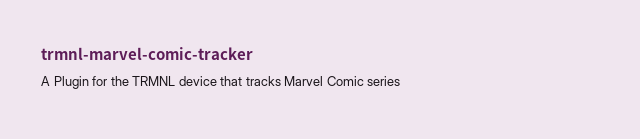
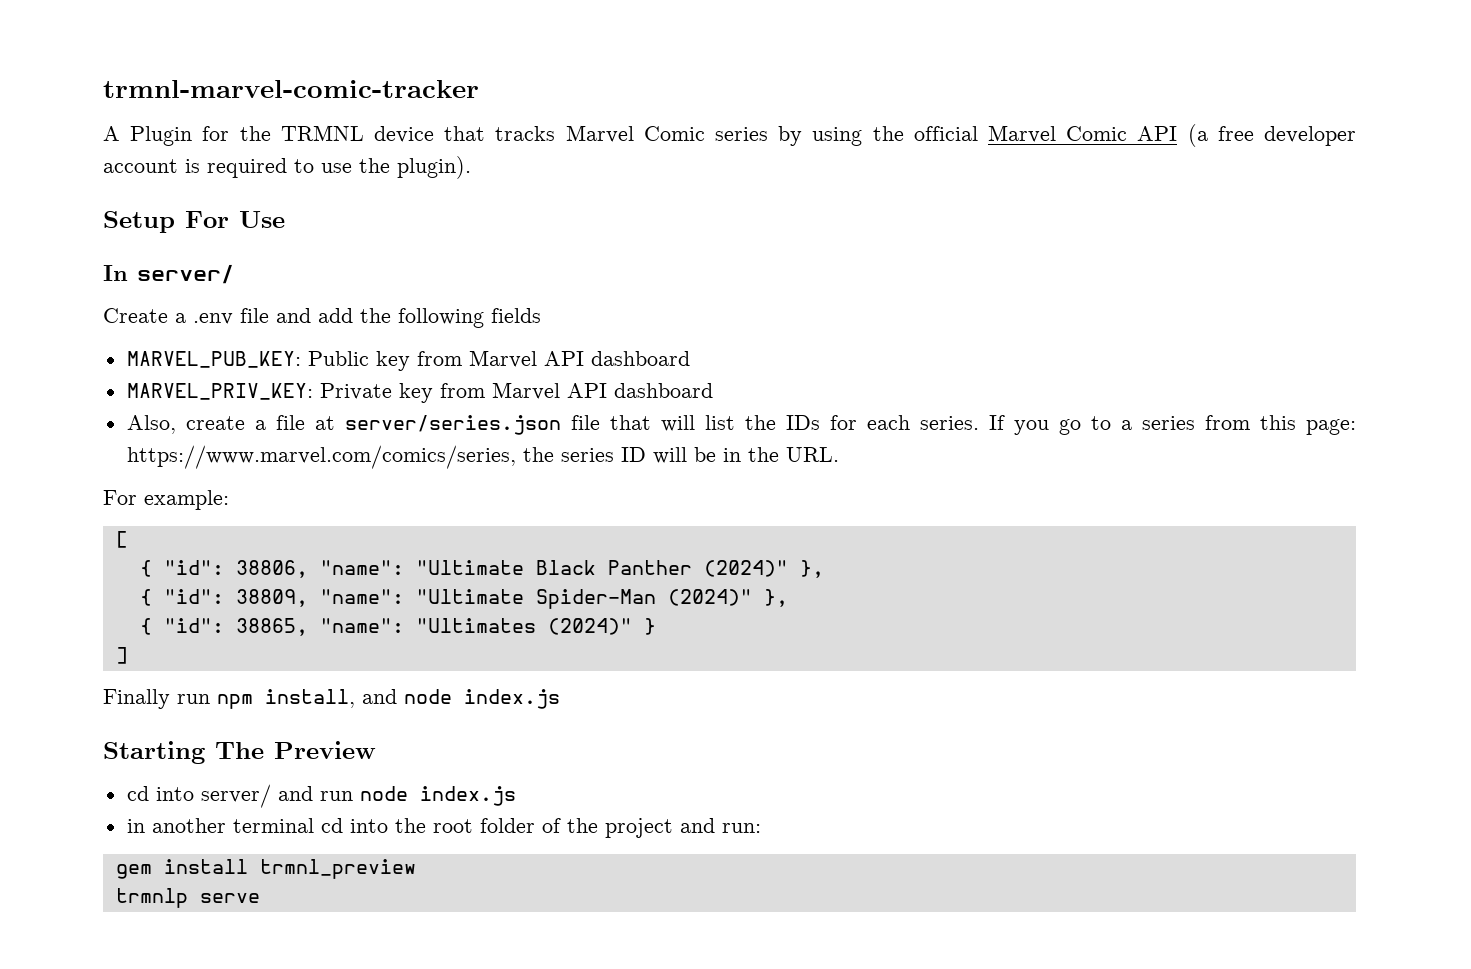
(401, 81) none -> [778,124,1357,147] [103,156,471,179] [103,211,285,233] [103,264,234,284] [103,308,541,328] [126,350,690,371] [126,382,713,403] [126,415,1356,435] [126,445,839,469] [103,490,229,510] [115,531,128,548] [139,560,824,578] [139,589,788,609] [139,618,656,636] [115,647,128,664] [103,689,560,709] [103,741,376,764] [126,784,516,808] [126,818,761,838] [115,859,416,879] [115,888,260,908] by using the official Marvel Comic API (a free developer account is required to use the plugin). // Setup For Use // In server/ // Create a .env file and add the following fields // MARVEL_PUB_KEY: Public key from Marvel API dashboard // MARVEL_PRIV_KEY: Private key from Marvel API dashboard // Also, create a file at server/series.json file that will list the IDs for each series. If you go to a series from this page: https://www.marvel.com/comics/series, the series ID will be in the URL. // For example: // [ // { "id": 38806, "name": "Ultimate Black Panther (2024)" }, // { "id": 38809, "name": "Ultimate Spider-Man (2024)" }, // { "id": 38865, "name": "Ultimates (2024)" } // ] // Finally run npm install, and node index.js // Starting The Preview // cd into server/ and run node index.js // in another terminal cd into the root folder of the project and run: // gem install trmnl_preview // trmnlp serve

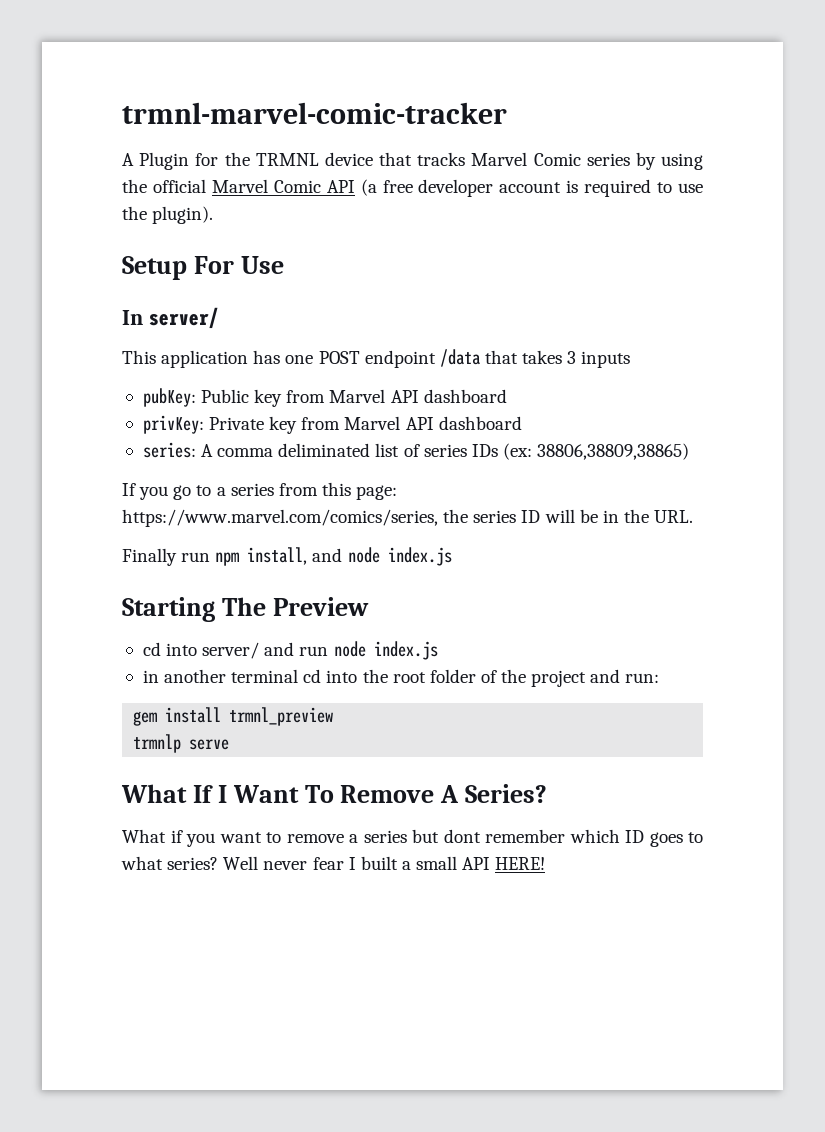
[103,308,541,328] [126,351,301,368] Create a .env file and add the following fields // MARVEL_PUB_KEY: -> [122,349,631,368] [142,388,196,407] This application has one POST endpoint /data that takes 3 inputs // pubKey:
[126,383,313,400] MARVEL_PRIV_KEY: -> [142,415,204,434] privKey:
[126,415,979,435] Also, create a file at server/series.json file that will list the IDs for each series. -> [142,442,690,460] series: A comma deliminated list of series IDs (ex: 38806,38809,38865) //
[103,490,229,510] [115,531,128,548] [139,560,824,578] [139,589,788,609] [139,618,656,636] [115,647,128,664] // For example: // [ // { "id": 38806, "name": "Ultimate Black Panther (2024)" }, // { "id": 38809, "name": "Ultimate Spider-Man (2024)" }, // { "id": 38865, "name": "Ultimates (2024)" } // ] -> (694, 516) none
(260, 898) none -> [121,784,548,803] [122,829,703,847] [121,856,546,870] // What If I Want To Remove A Series? // What if you want to remove a series but dont remember which ID goes to what series? Well never fear I built a small API HERE!

